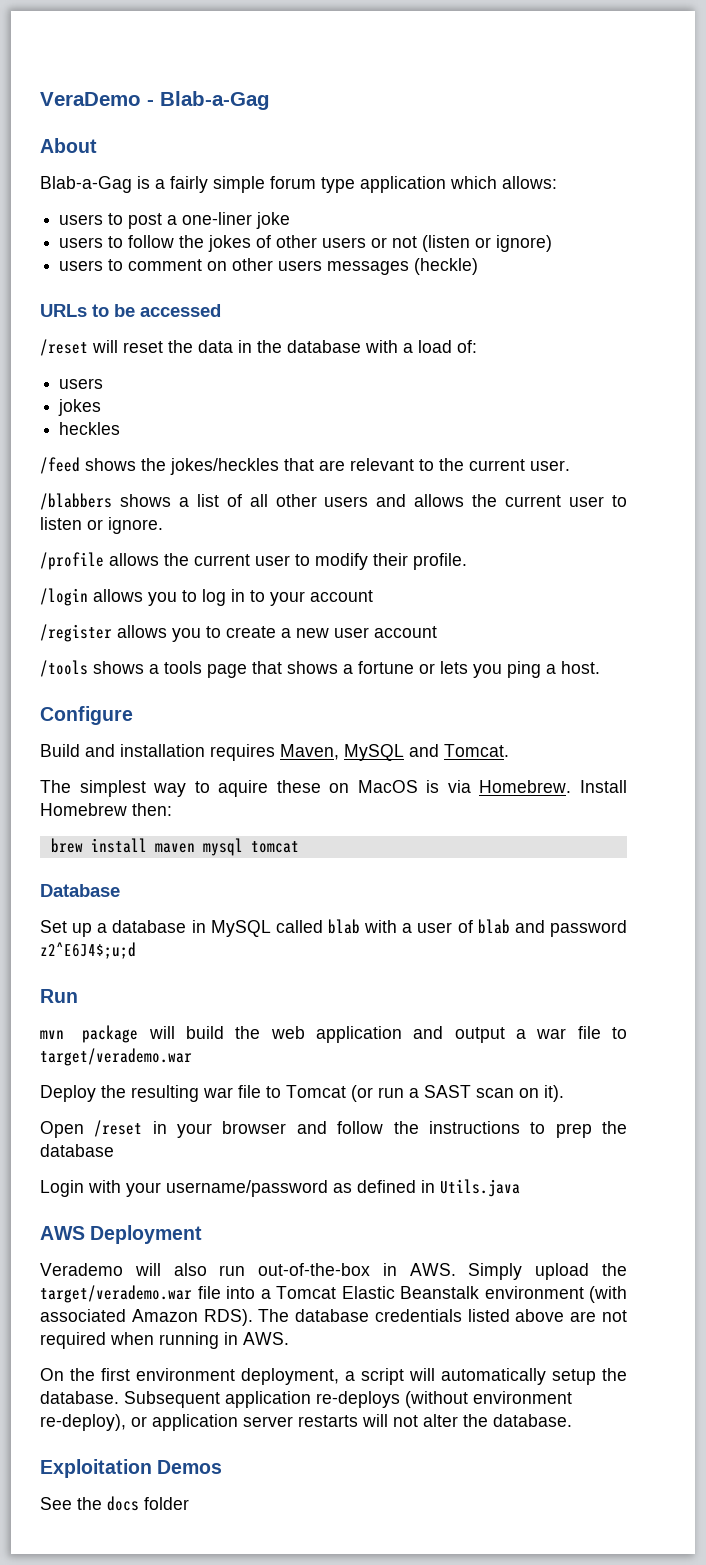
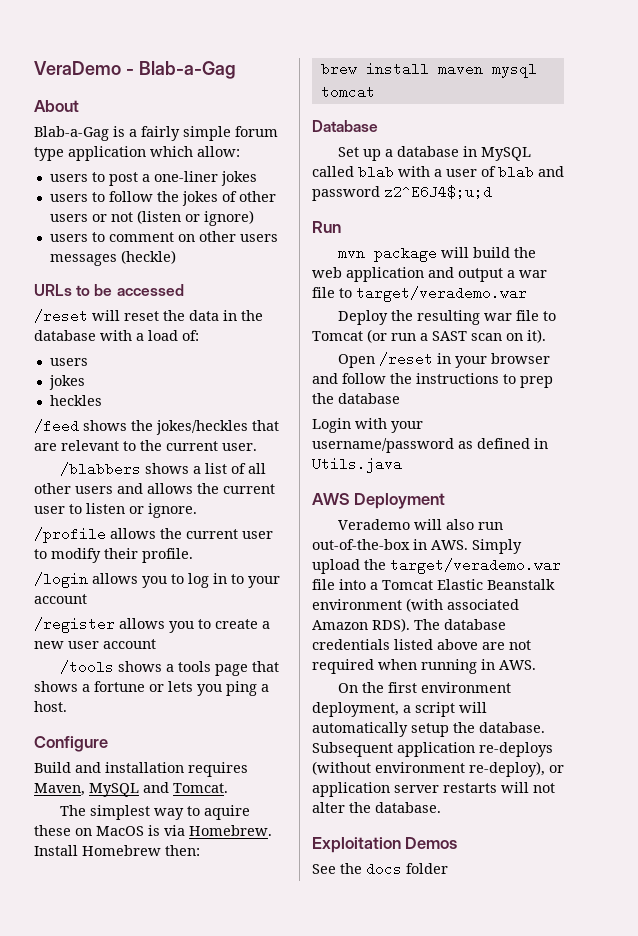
[502,176,557,189] allows: -> [197,146,240,157] allow:
[256,212,291,229] joke -> [220,171,257,186] jokes

